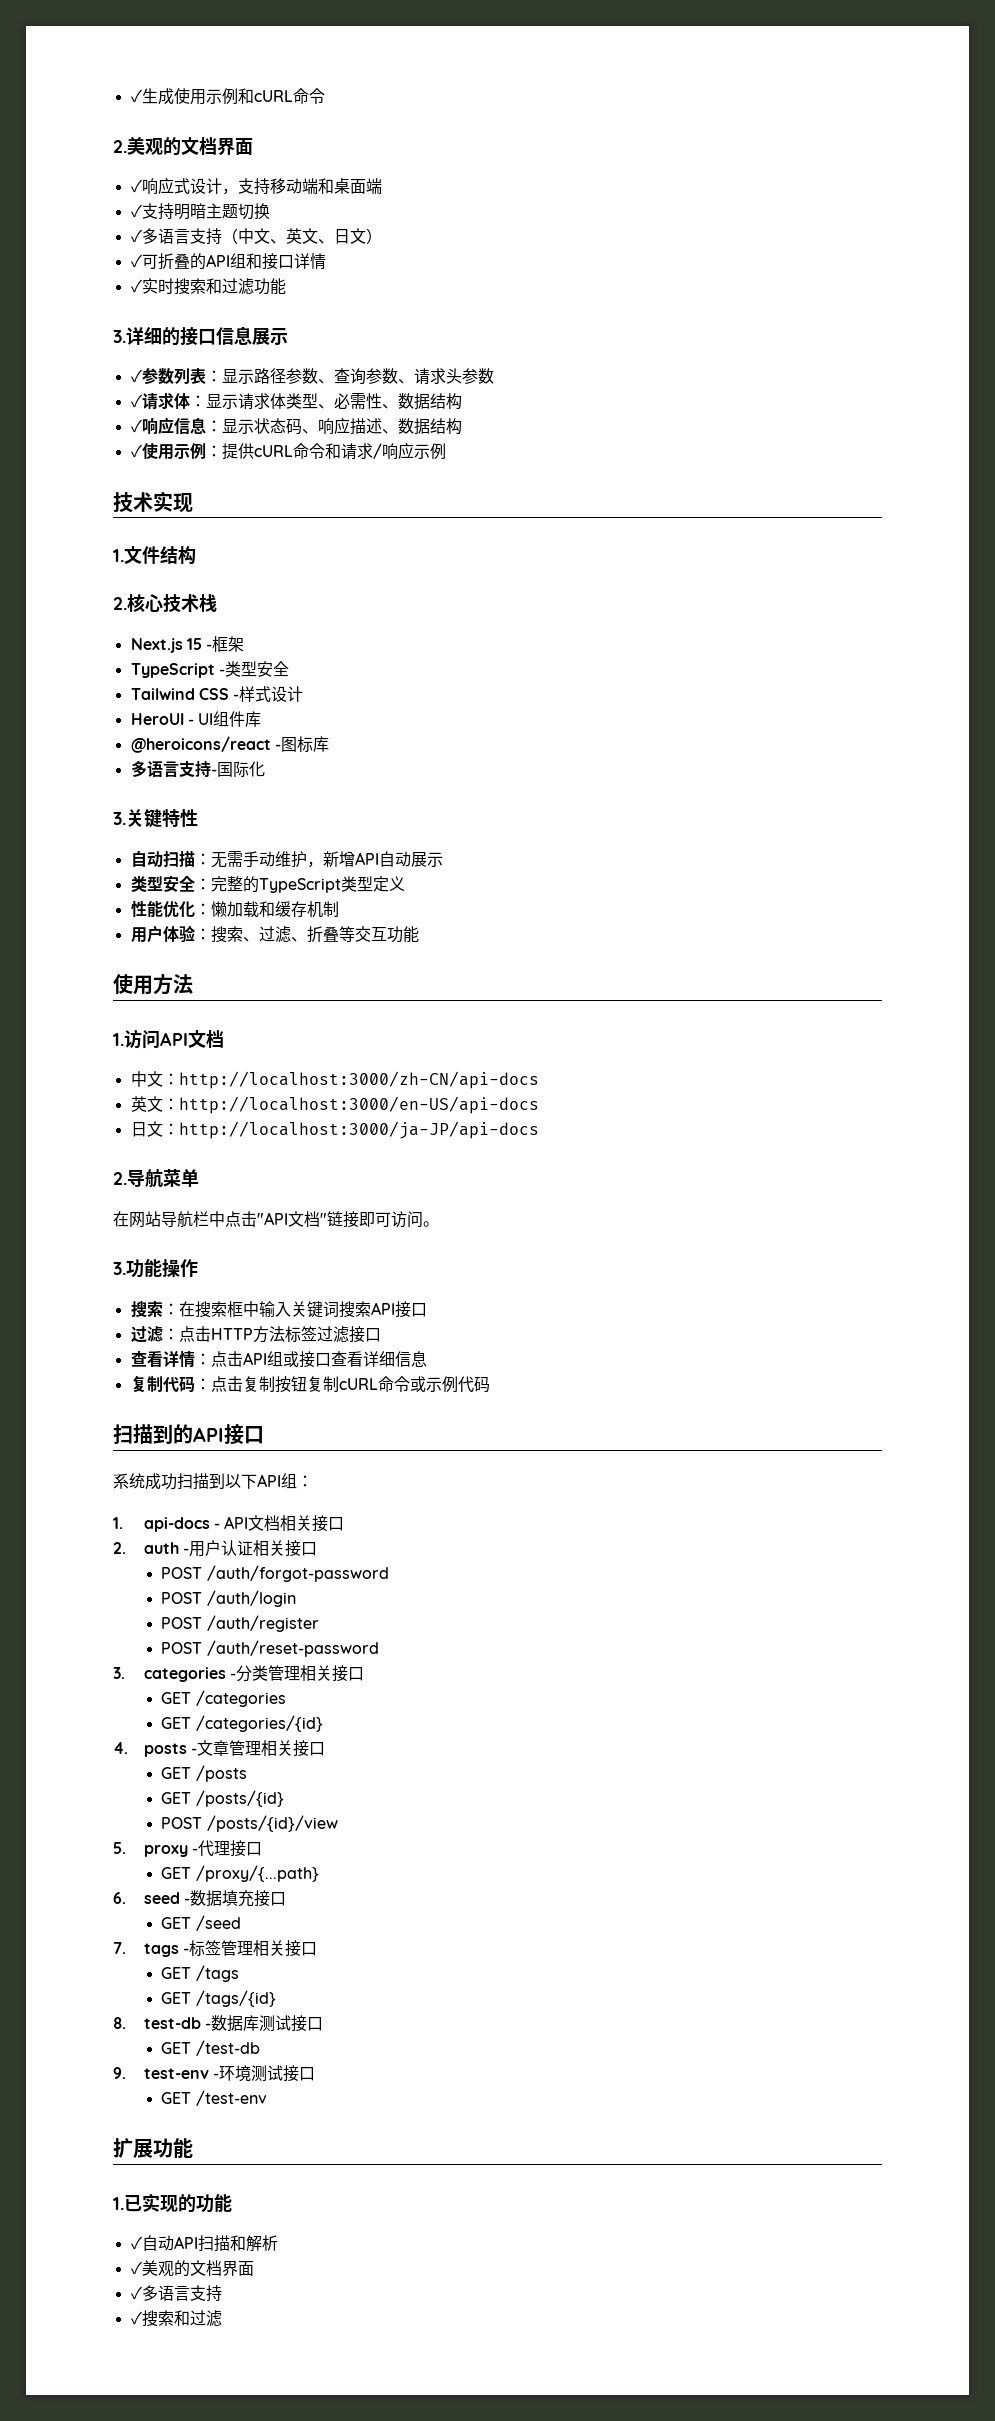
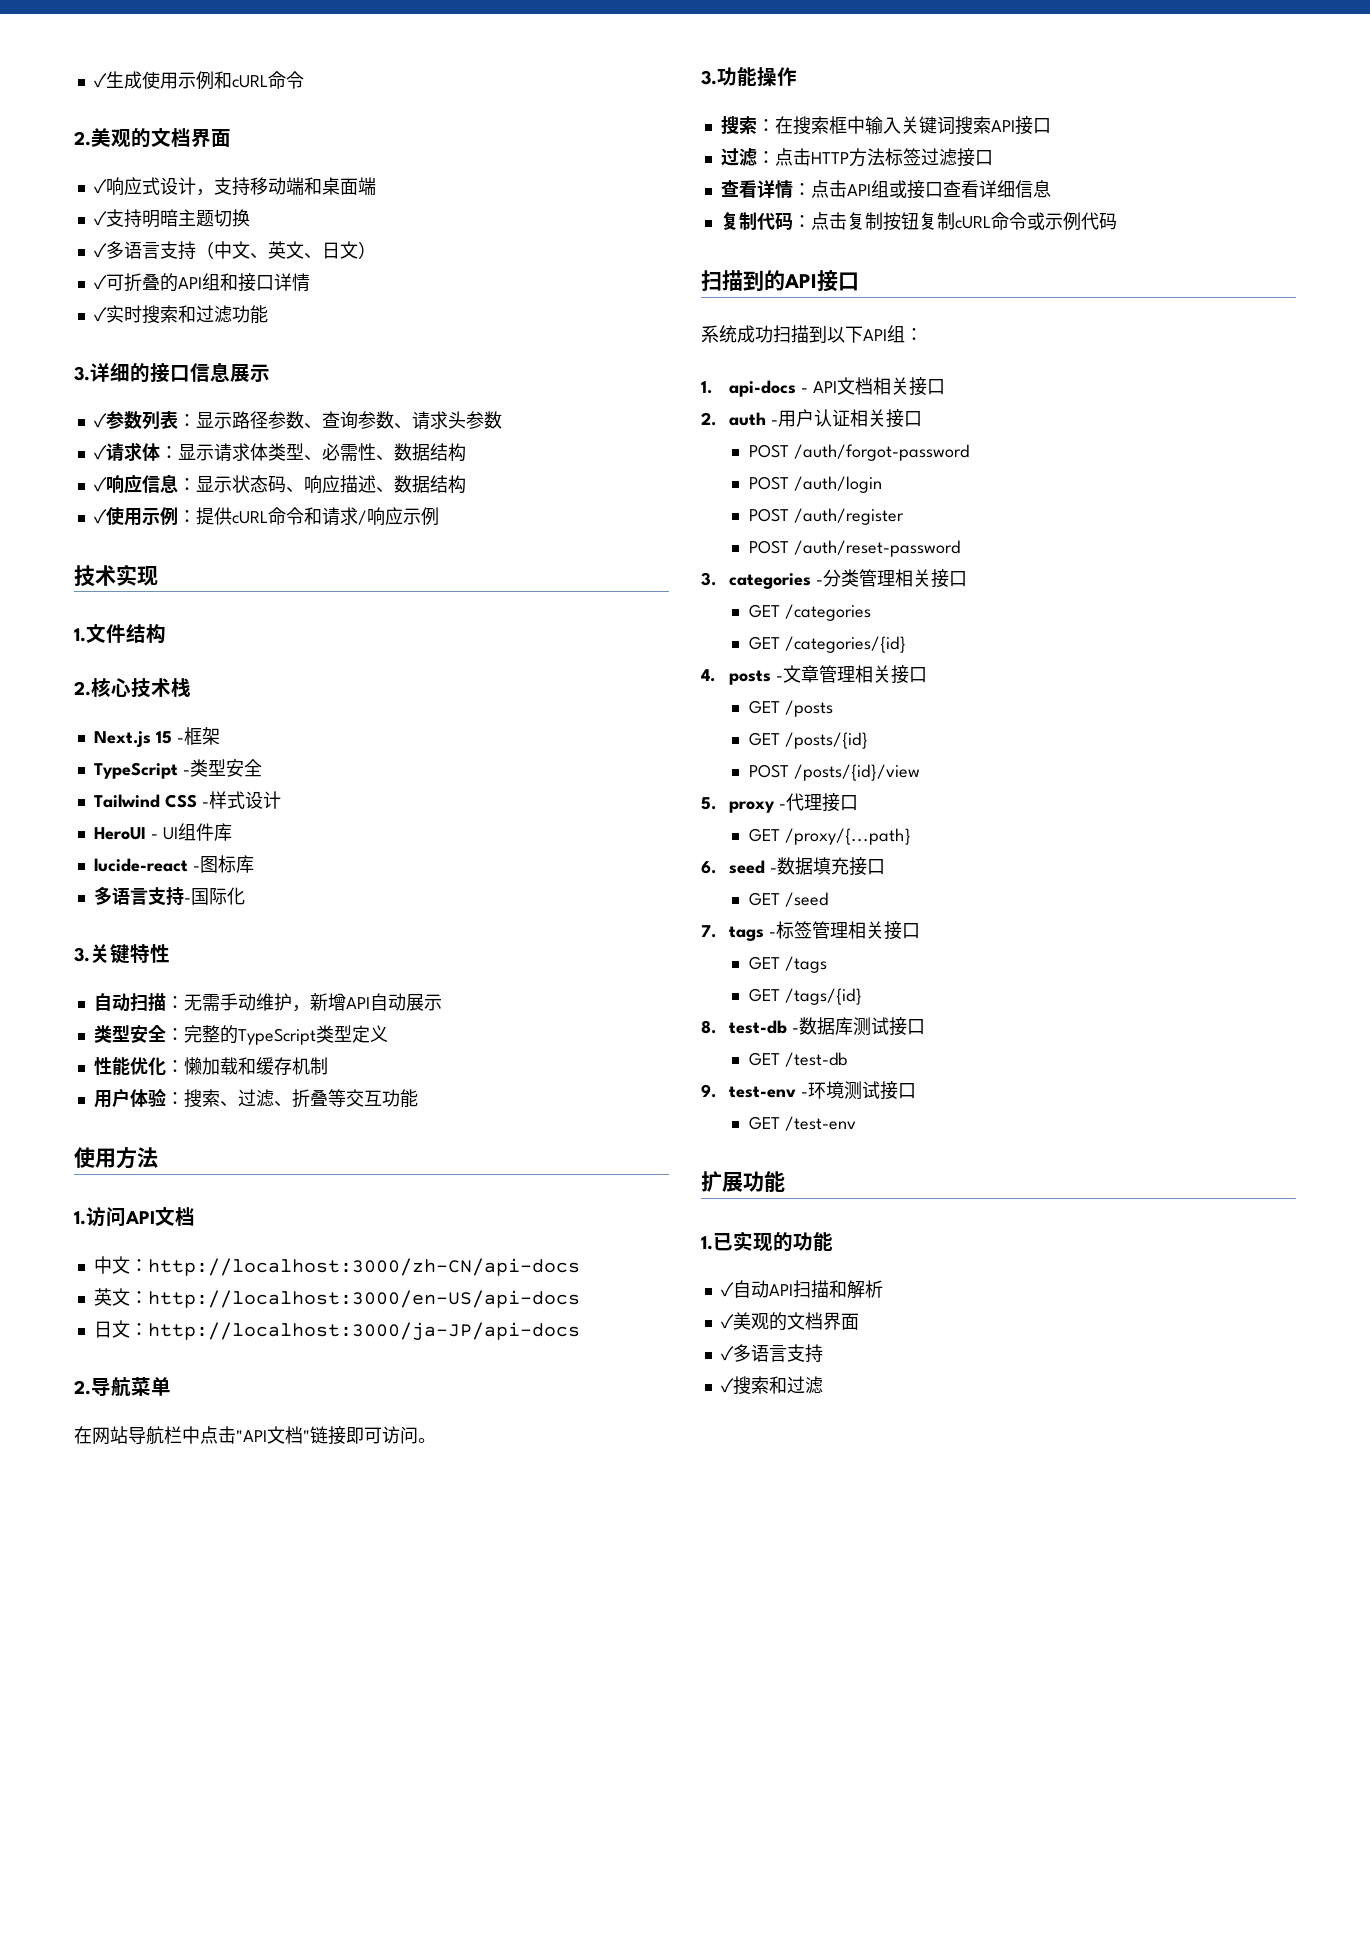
[130,736,271,753] @heroicons/react -> [93,858,188,872] lucide-react

